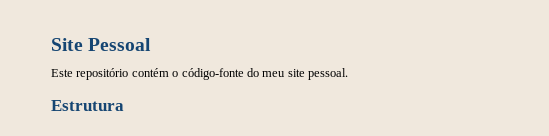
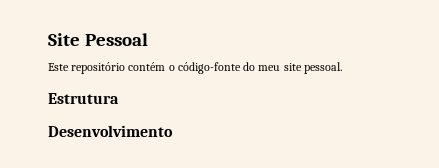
(124, 105) none -> [48,125,173,137] // Desenvolvimento

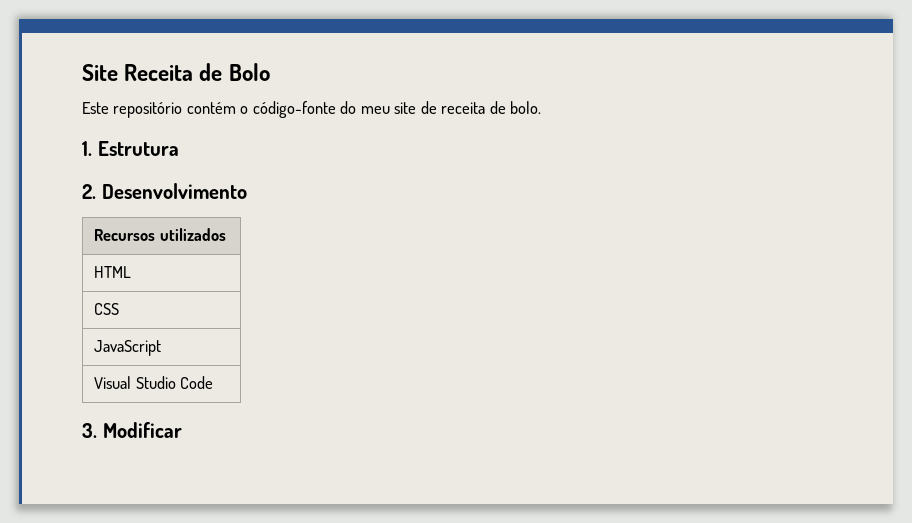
[84,33,148,46] Pessoal -> [124,63,270,81] Receita de Bolo
[303,62,342,74] pessoal. // -> [420,101,542,114] [82,141,92,156] de receita de bolo. // 1.
(119, 98) none -> [82,184,96,199] 2.
(173, 131) none -> [94,228,226,241] [94,266,132,278] [94,303,120,315] [94,340,162,356] [94,376,214,389] [82,422,182,438] // Recursos utilizados // HTML // CSS // JavaScript // Visual Studio Code // 3. Modificar

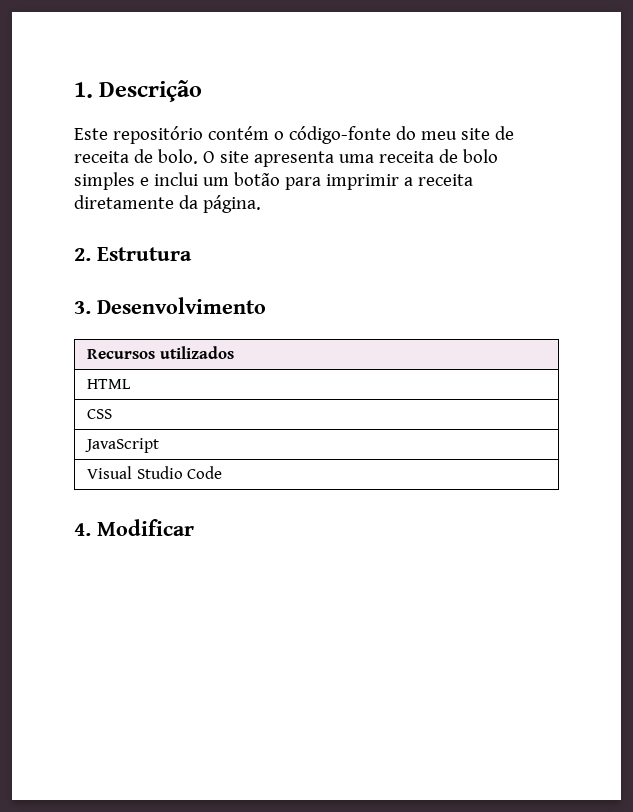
[82,63,270,81] Site Receita de Bolo -> [74,80,203,102] 1. Descrição
[82,141,92,156] // 1. -> [202,149,498,167] [74,172,473,190] [74,195,261,213] [74,248,91,261] O site apresenta uma receita de bolo simples e inclui um botão para imprimir a receita diretamente da página. // 2.
[82,184,96,199] 2. -> [74,301,91,314] 3.
[82,423,97,438] 3. -> [74,523,91,536] 4.

